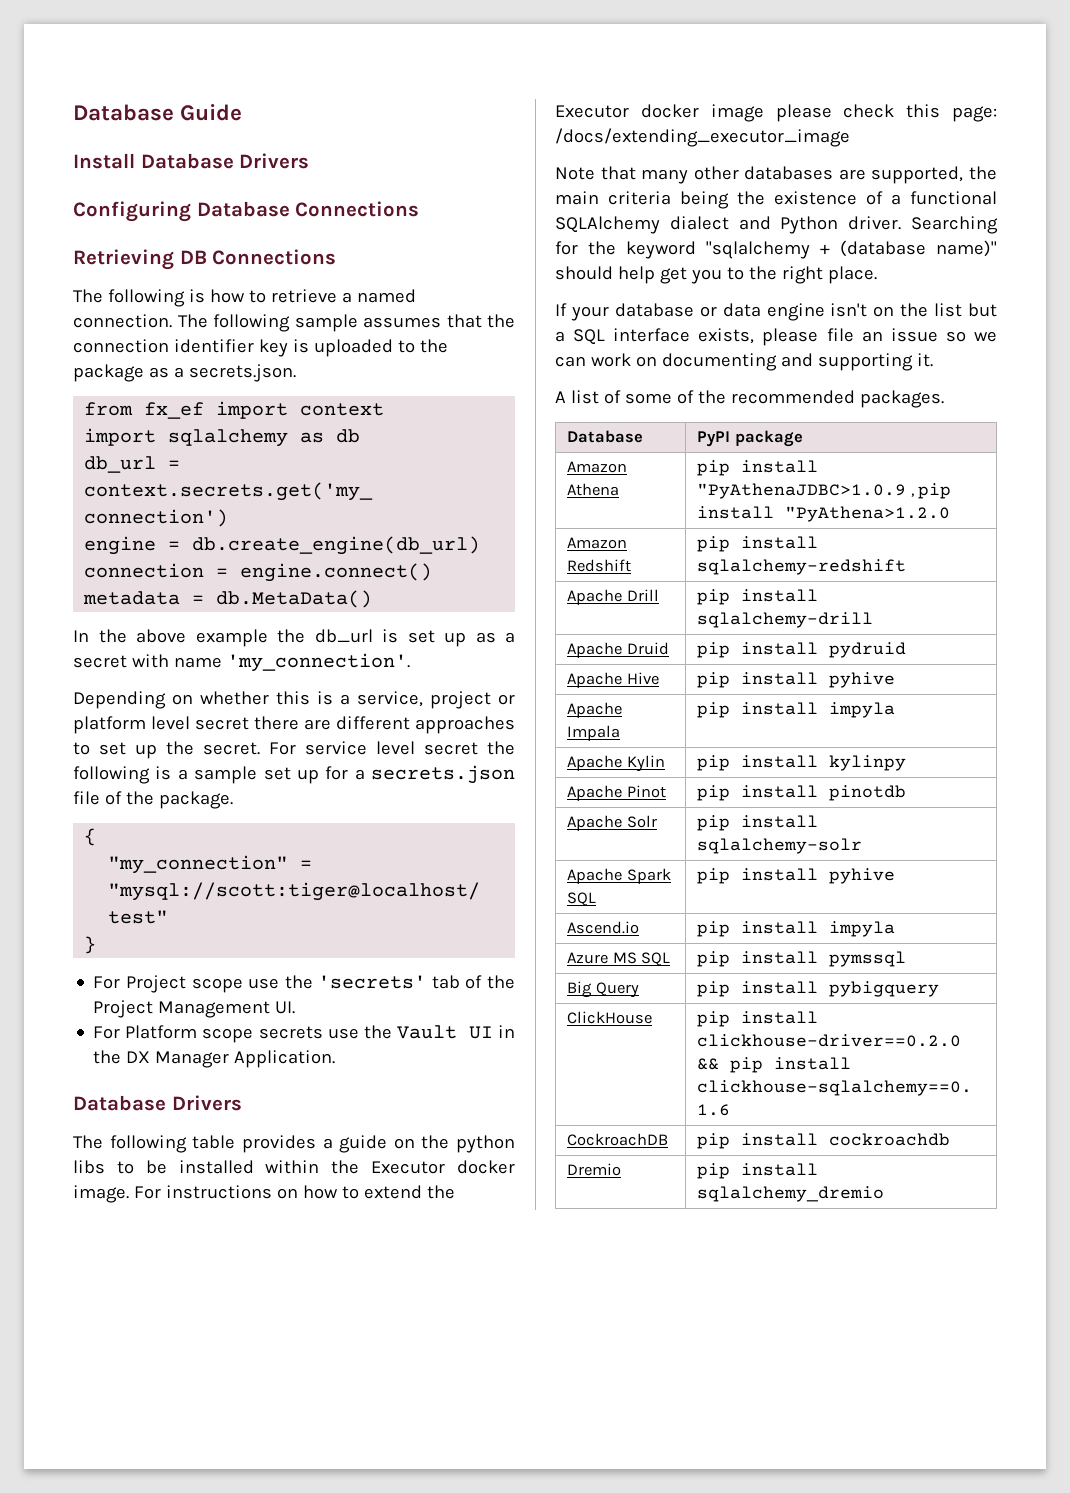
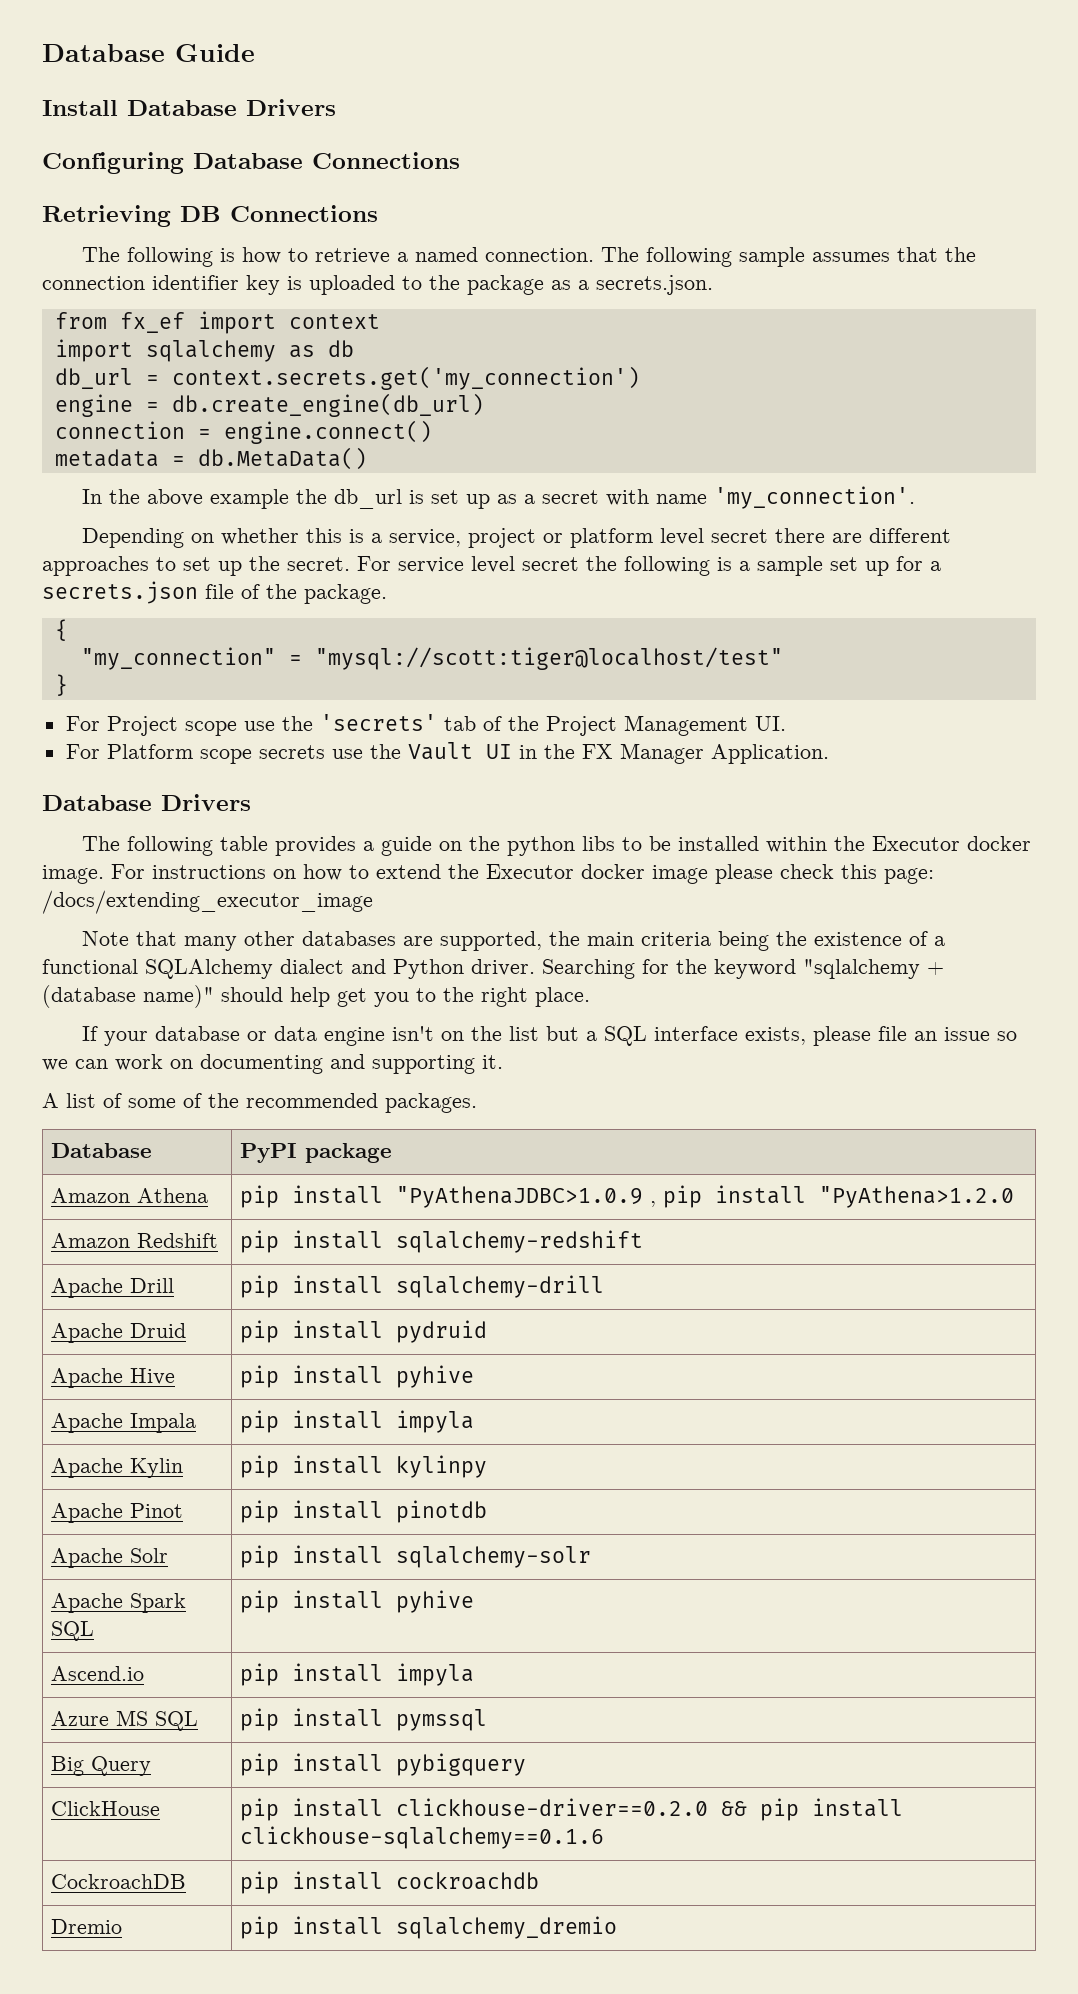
[126,1051,151,1063] DX -> [581,744,613,759] FX

